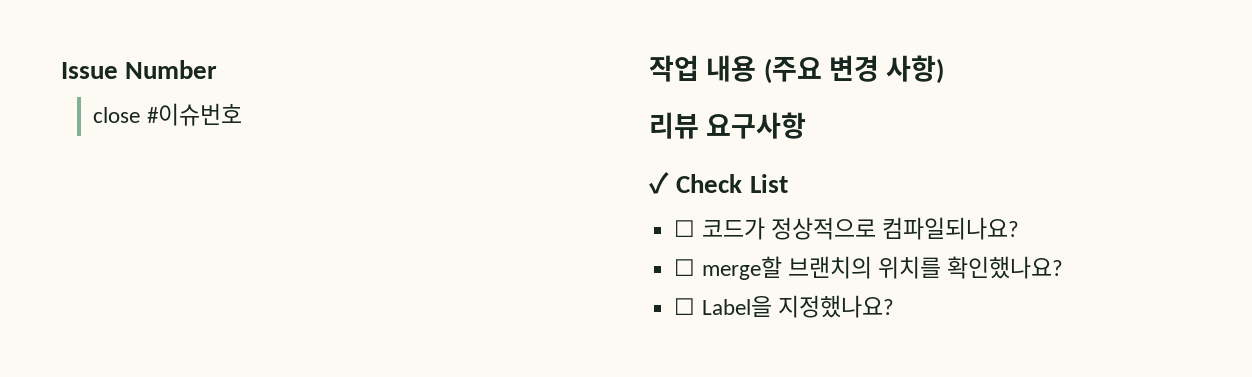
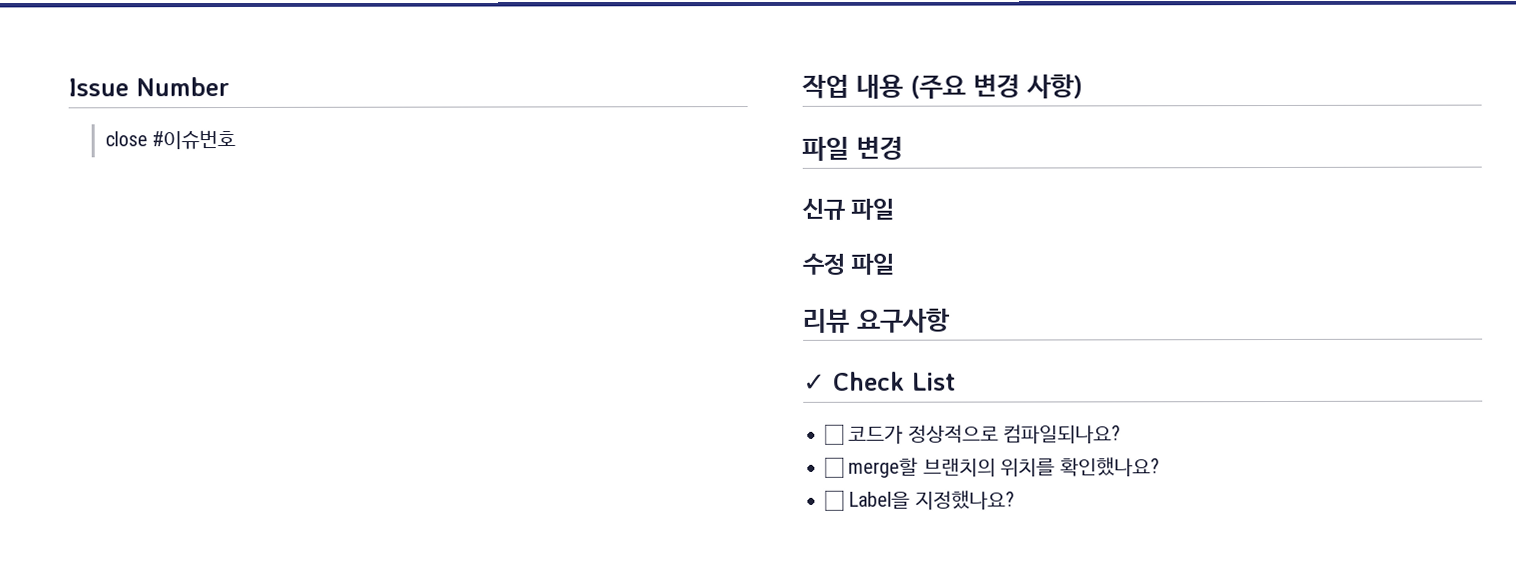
(945, 69) none -> [802,136,903,161] [802,197,894,220] [802,252,894,275] // 파일 변경 // 신규 파일 // 수정 파일

